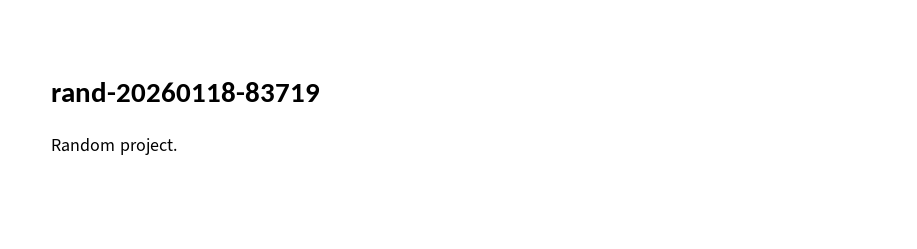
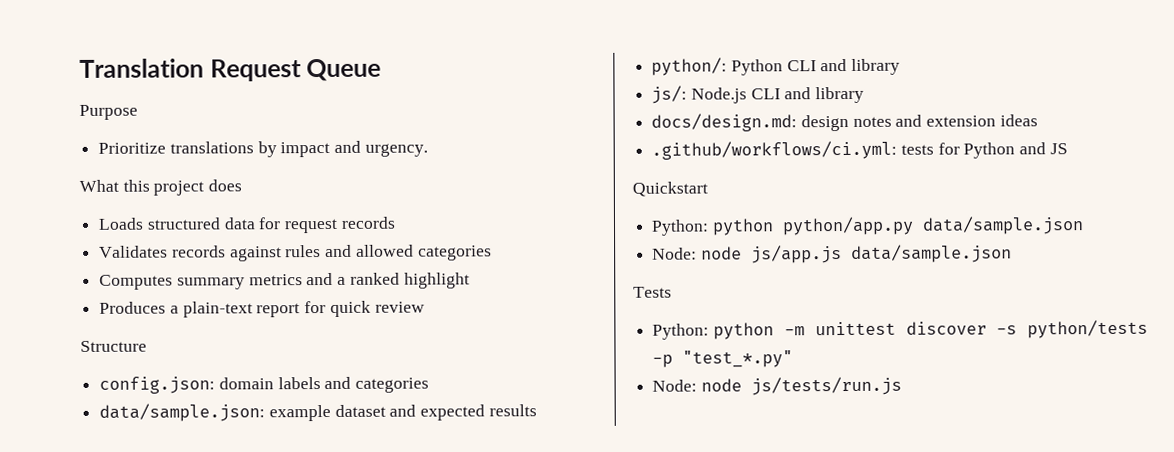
[51,82,320,102] [51,138,177,155] rand-20260118-83719 // Random project. -> [79,58,382,82] [79,104,138,120] [98,140,428,158] [79,179,243,196] [98,216,396,234] [99,244,492,262] [99,272,470,290] [99,300,425,318] [80,340,147,352] [99,376,430,394] [99,403,537,422] [651,57,901,76] [651,85,865,104] [651,113,1038,132] [651,140,1068,160] [632,181,708,197] [651,216,1084,236] [652,244,1012,264] [633,286,672,298] [652,319,1148,340] [652,350,794,368] [652,376,902,396] Translation Request Queue // Purpose // Prioritize translations by impact and urgency. // What this project does // Loads structured data for request records // Validates records against rules and allowed categories // Computes summary metrics and a ranked highlight // Produces a plain-text report for quick review // Structure // config.json: domain labels and categories // data/sample.json: example dataset and expected results // python/: Python CLI and library // js/: Node.js CLI and library // docs/design.md: design notes and extension ideas // .github/workflows/ci.yml: tests for Python and JS // Quickstart // Python: python python/app.py data/sample.json // Node: node js/app.js data/sample.json // Tests // Python: python -m unittest discover -s python/tests -p "test_*.py" // Node: node js/tests/run.js

